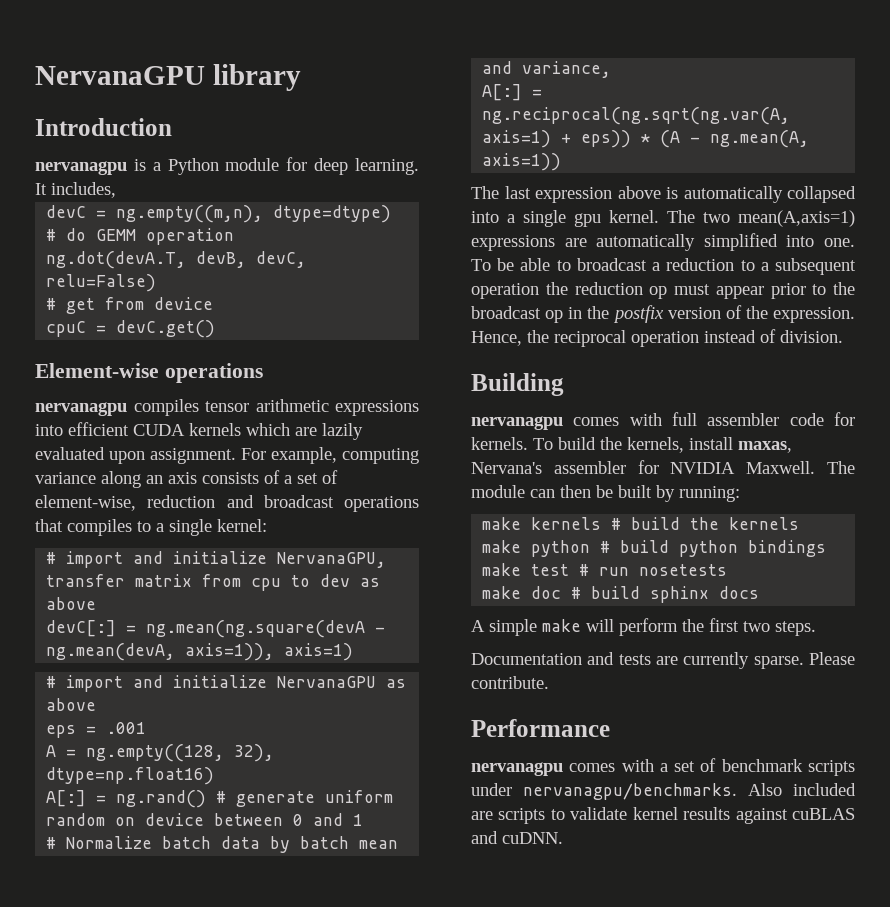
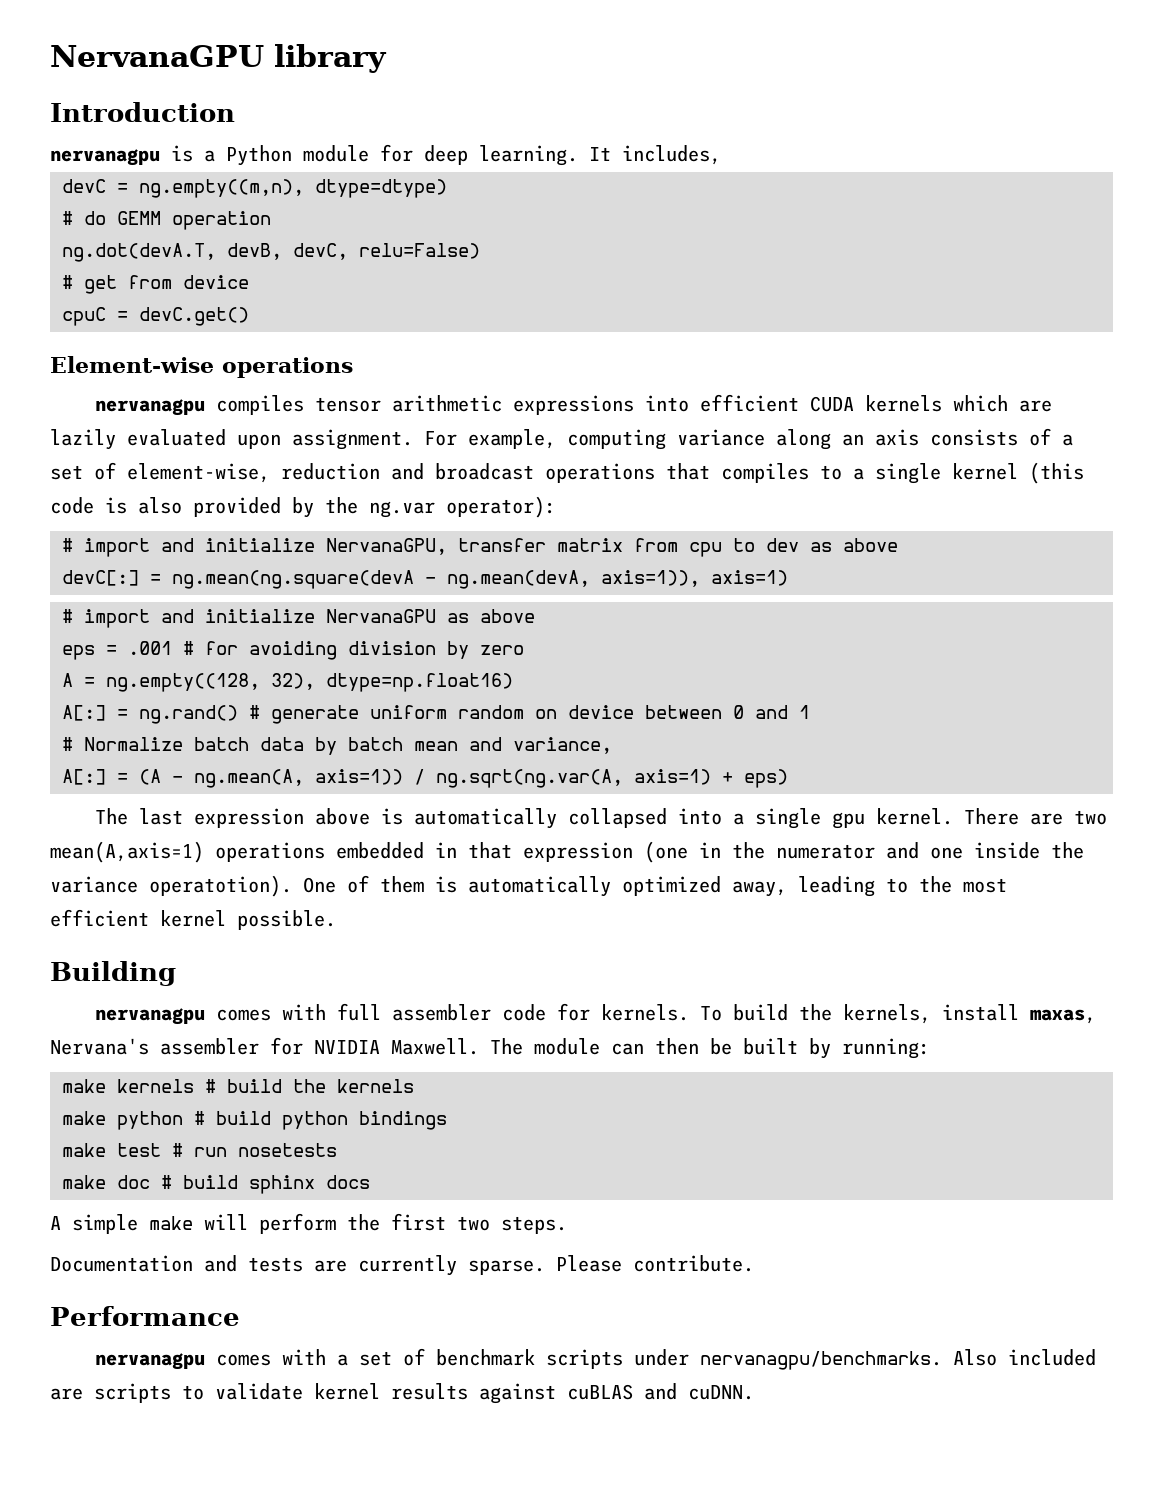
[217,519,267,532] kernel: -> [952,462,1084,484] [50,496,556,518] kernel (this code is also provided by the ng.var operator):
(147, 728) none -> [183,641,524,660] # for avoiding division by zero
[482,107,791,125] [482,130,651,148] ng.reciprocal(ng.sqrt(ng.var(A, axis=1) + eps)) * -> (128, 778) none
(562, 162) none -> [414,769,788,788] / ng.sqrt(ng.var(A, axis=1) + eps)
[667,210,855,227] [471,233,855,251] [471,258,856,275] [471,282,855,299] [471,305,855,323] [471,329,843,347] The two mean(A,axis=1) expressions are automatically simplified into one. To be able to broadcast a reduction to a subsequent operation the reduction op must appear prior to the broadcast op in the postfix version of the expression. Hence, the reciprocal operation instead of division. -> [963,808,1107,825] [50,841,1084,863] [50,875,1007,897] [50,909,336,930] There are two mean(A,axis=1) operations embedded in that expression (one in the numerator and one inside the variance operatotion). One of them is automatically optimized away, leading to the most efficient kernel possible.

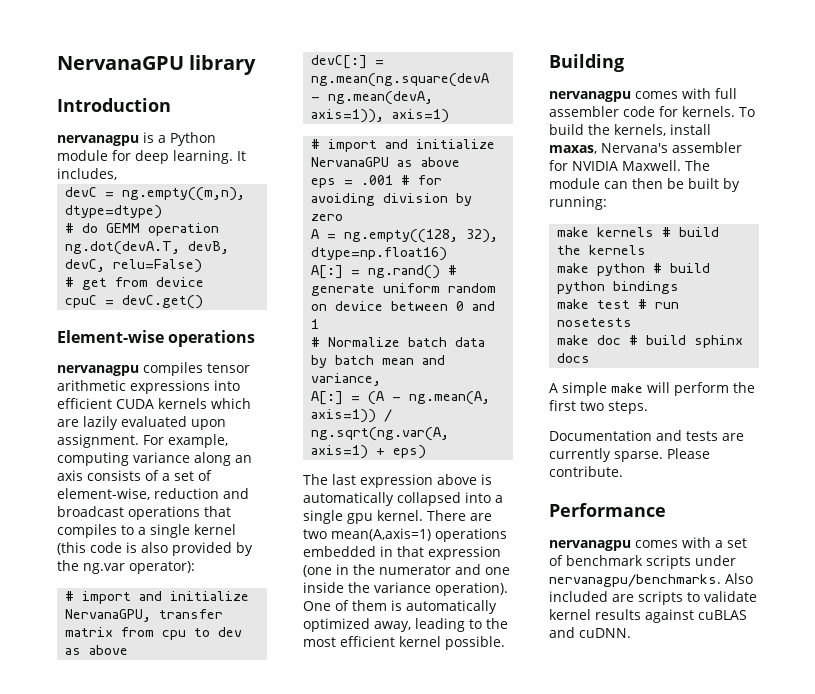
[149,875,292,897] operatotion). -> [435,582,508,596] operation).

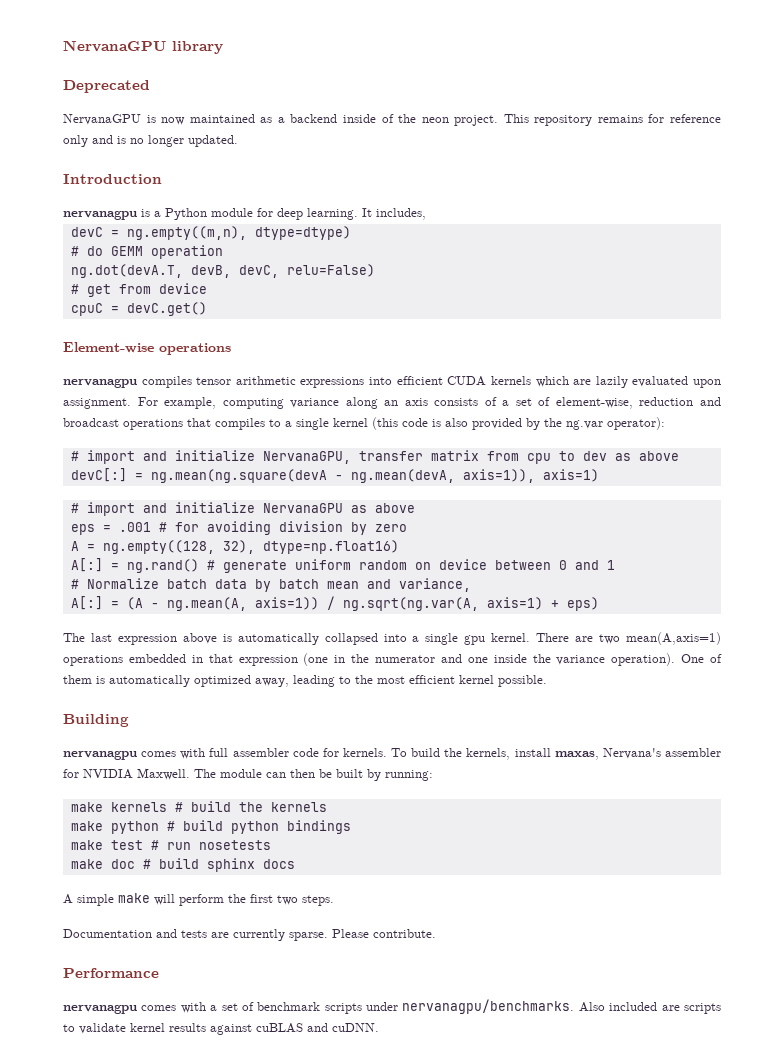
(257, 65) none -> [63,80,150,93] [63,114,721,126] [63,135,238,147] // Deprecated // NervanaGPU is now maintained as a backend inside of the neon project. This repository remains for reference only and is no longer updated.

